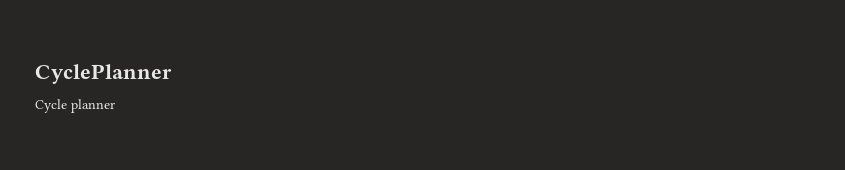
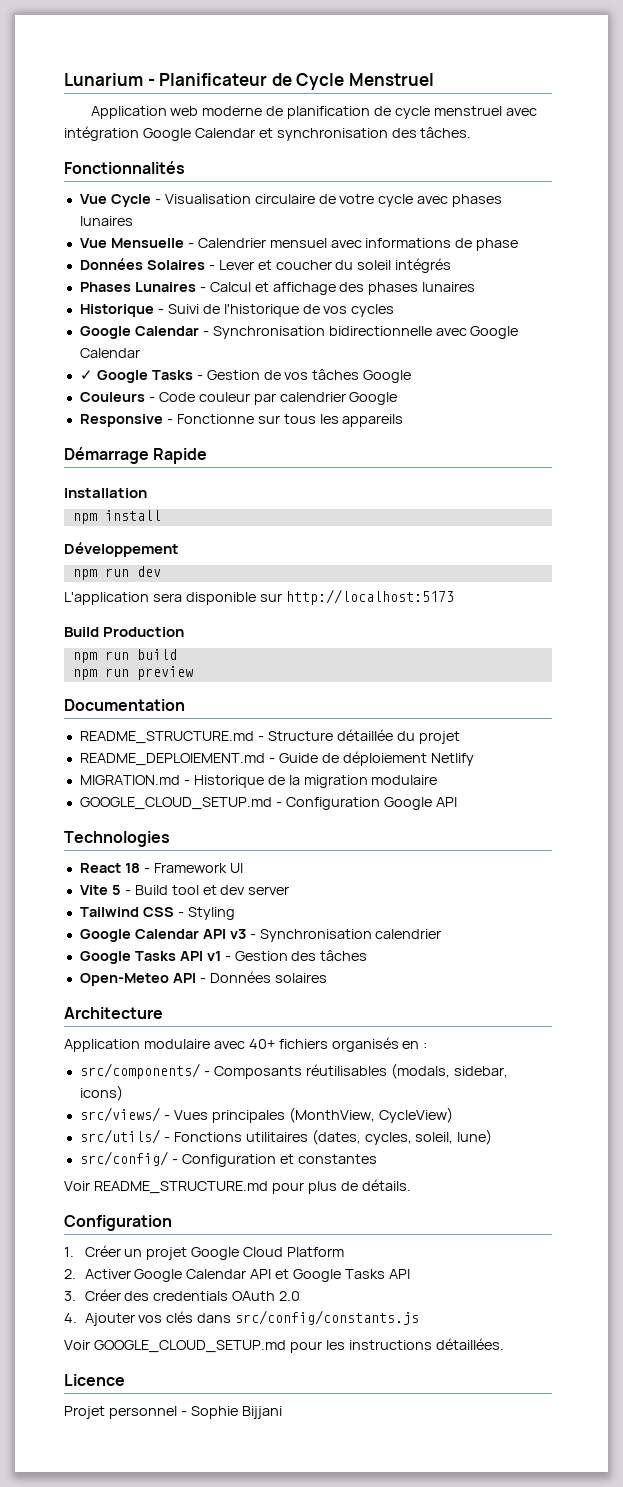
[35,64,172,84] [35,99,115,113] CyclePlanner // Cycle planner -> [64,73,434,90] [90,106,537,119] [64,126,472,141] [64,161,185,174] [79,194,503,207] [79,216,133,226] [79,238,519,251] [79,258,452,273] [79,282,476,295] [79,304,395,317] [79,326,519,339] [79,348,140,358] [79,369,412,383] [79,392,398,405] [79,414,404,427] [64,447,208,464] [64,488,147,498] [72,510,161,524] [64,542,179,557] [72,566,161,580] [64,589,454,605] [64,627,185,637] [72,649,177,663] [72,666,193,680] [64,699,185,711] [79,729,460,744] [79,751,474,766] [79,775,438,788] [79,797,457,810] [64,831,170,847] [79,863,243,873] [79,885,290,895] [79,907,235,920] [79,929,442,942] [79,950,368,964] [79,971,327,986] [64,1007,163,1019] [64,1037,428,1052] [79,1063,508,1079] [79,1085,123,1101] [79,1107,453,1123] [79,1129,493,1145] [79,1151,377,1167] [64,1179,411,1194] [64,1215,172,1231] [64,1245,345,1260] [64,1269,410,1282] [64,1289,301,1301] [64,1310,420,1326] [64,1338,504,1353] [64,1374,125,1386] [64,1406,282,1419] Lunarium - Planificateur de Cycle Menstruel // Application web moderne de planification de cycle menstruel avec intégration Google Calendar et synchronisation des tâches. // Fonctionnalités // Vue Cycle - Visualisation circulaire de votre cycle avec phases lunaires // Vue Mensuelle - Calendrier mensuel avec informations de phase // Données Solaires - Lever et coucher du soleil intégrés // Phases Lunaires - Calcul et affichage des phases lunaires // Historique - Suivi de l'historique de vos cycles // Google Calendar - Synchronisation bidirectionnelle avec Google Calendar // ✓ Google Tasks - Gestion de vos tâches Google // Couleurs - Code couleur par calendrier Google // Responsive - Fonctionne sur tous les appareils // Démarrage Rapide // Installation // npm install // Développement // npm run dev // L'application sera disponible sur http://localhost:5173 // Build Production // npm run build // npm run preview // Documentation // README_STRUCTURE.md - Structure détaillée du projet // README_DEPLOIEMENT.md - Guide de déploiement Netlify // MIGRATION.md - Historique de la migration modulaire // GOOGLE_CLOUD_SETUP.md - Configuration Google API // Technologies // React 18 - Framework UI // Vite 5 - Build tool et dev server // Tailwind CSS - Styling // Google Calendar API v3 - Synchronisation calendrier // Google Tasks API v1 - Gestion des tâches // Open-Meteo API - Données solaires // Architecture // Application modulaire avec 40+ fichiers organisés en : // src/components/ - Composants réutilisables (modals, sidebar, icons) // src/views/ - Vues principales (MonthView, CycleView) // src/utils/ - Fonctions utilitaires (dates, cycles, soleil, lune) // src/config/ - Configuration et constantes // Voir README_STRUCTURE.md pour plus de détails. // Configuration // 1. Créer un projet Google Cloud Platform // 2. Activer Google Calendar API et Google Tasks API // 3. Créer des credentials OAuth 2.0 // 4. Ajouter vos clés dans src/config/constants.js // Voir GOOGLE_CLOUD_SETUP.md pour les instructions détaillées. // Licence // Projet personnel - Sophie Bijjani

